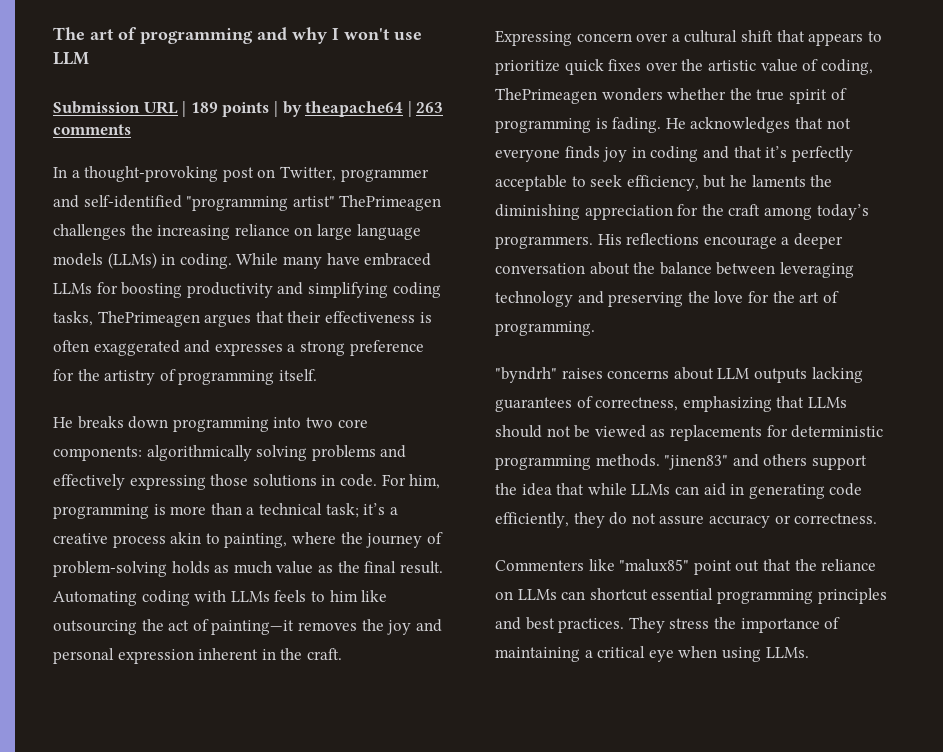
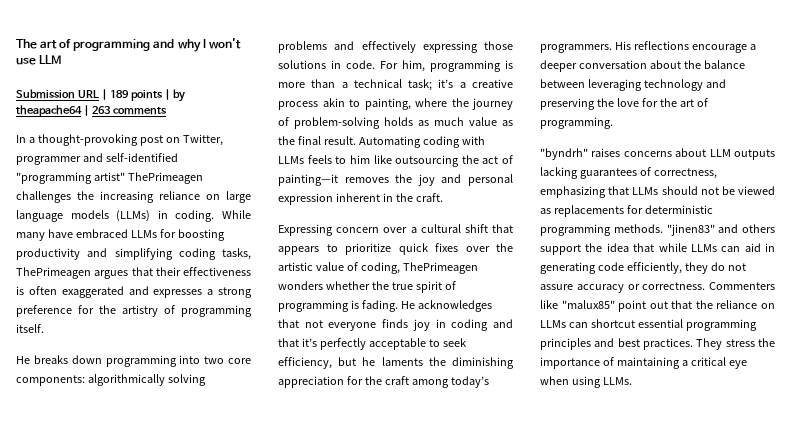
(878, 518) // -> (706, 286) none

